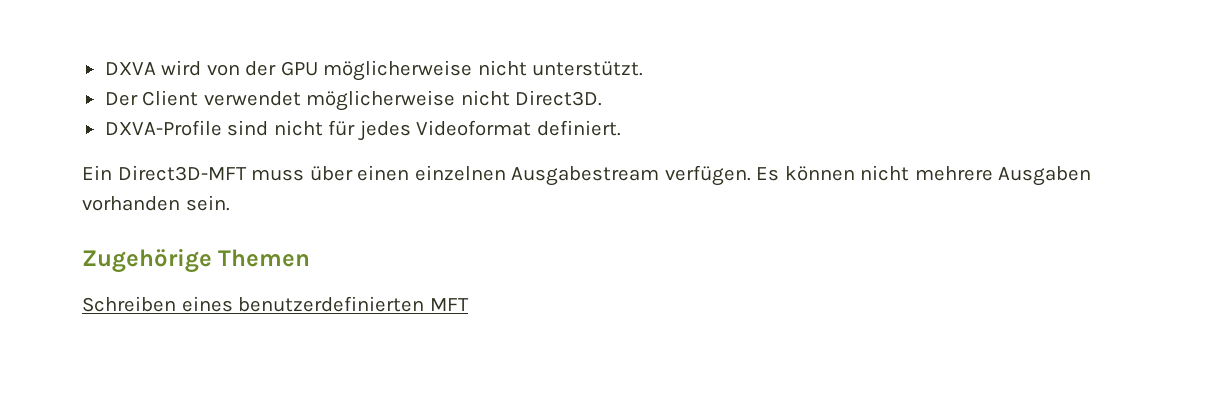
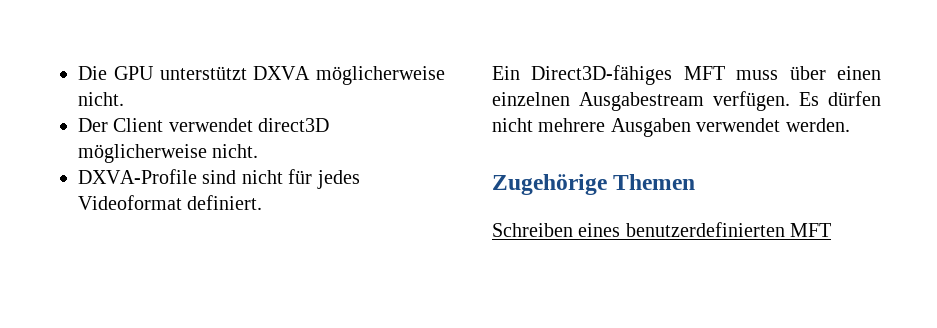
[104,60,644,81] DXVA wird von der GPU möglicherweise nicht unterstützt. -> [78,66,445,85] [78,92,124,106] Die GPU unterstützt DXVA möglicherweise nicht.
[306,90,603,111] möglicherweise nicht Direct3D. -> [258,118,330,132] [78,144,259,163] direct3D möglicherweise nicht.
[117,165,247,181] Direct3D-MFT -> [531,65,725,85] Direct3D-fähiges MFT
[784,166,855,181] können -> [828,91,881,106] dürfen
[82,195,230,211] vorhanden sein. -> [696,118,850,132] verwendet werden.

